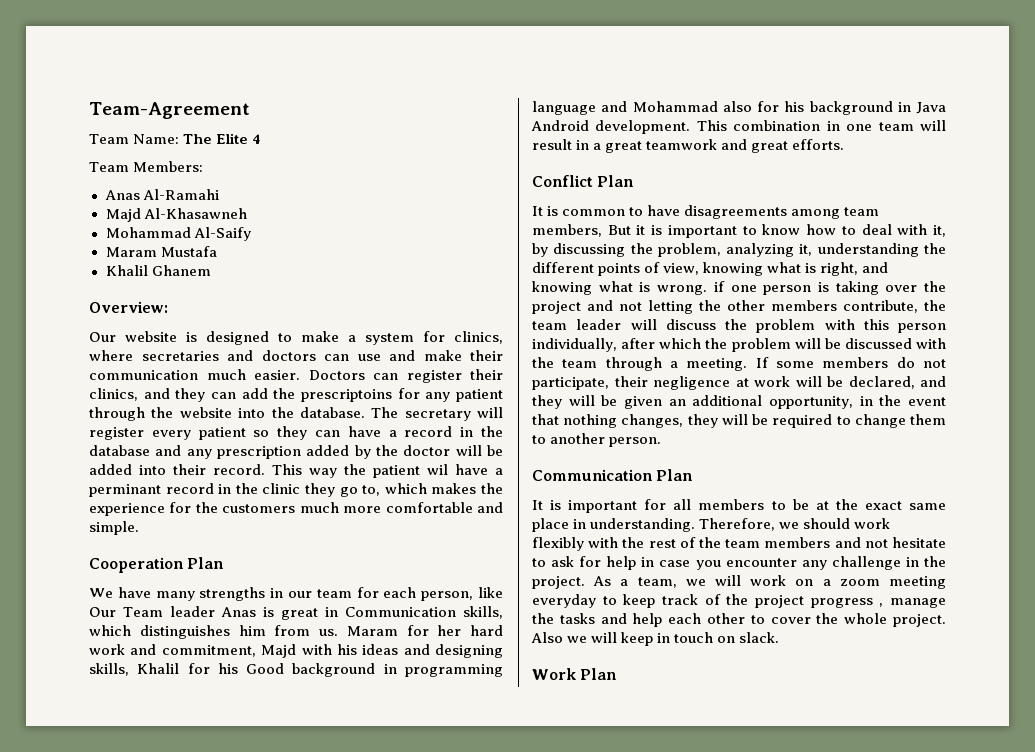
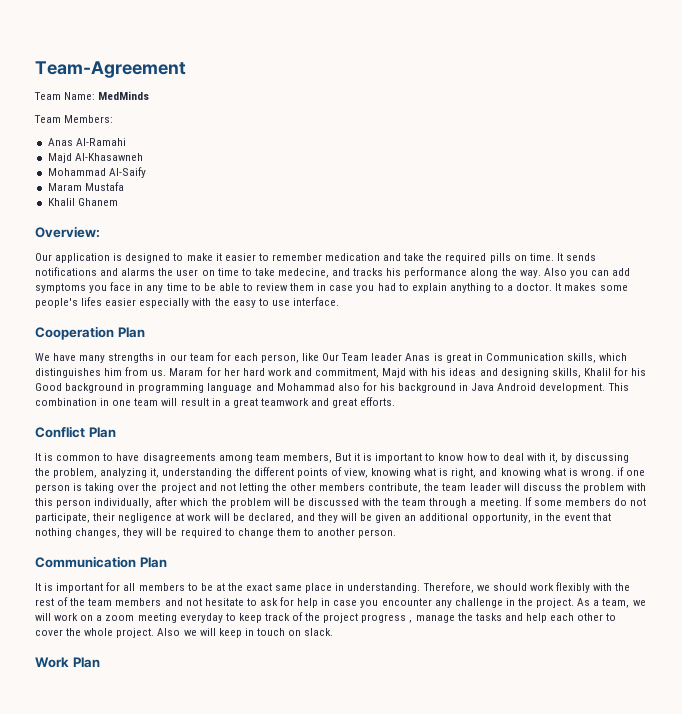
[183,133,261,144] The Elite 4 -> [98,91,150,100] MedMinds
[125,331,177,342] website -> [55,253,111,263] application
[348,331,503,345] [89,350,503,361] [89,369,503,383] [89,388,504,402] [89,407,503,421] [89,426,504,440] [89,445,503,459] [89,464,503,478] [89,483,504,497] [89,502,504,516] [89,521,139,535] a system for clinics, where secretaries and doctors can use and make their communication much easier. Doctors can register their clinics, and they can add the prescriptoins for any patient through the website into the database. The secretary will register every patient so they can have a record in the database and any prescription added by the doctor will be added into their record. This way the patient wil have a perminant record in the clinic they go to, which makes the experience for the customers much more comfortable and simple. -> [215,253,596,263] [35,267,631,278] [35,282,628,293] [35,297,339,308] it easier to remember medication and take the required pills on time. It sends notifications and alarms the user on time to take medecine, and tracks his performance along the way. Also you can add symptoms you face in any time to be able to review them in case you had to explain anything to a doctor. It makes some people's lifes easier especially with the easy to use interface.

